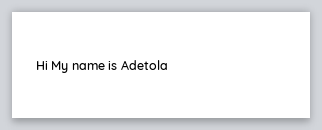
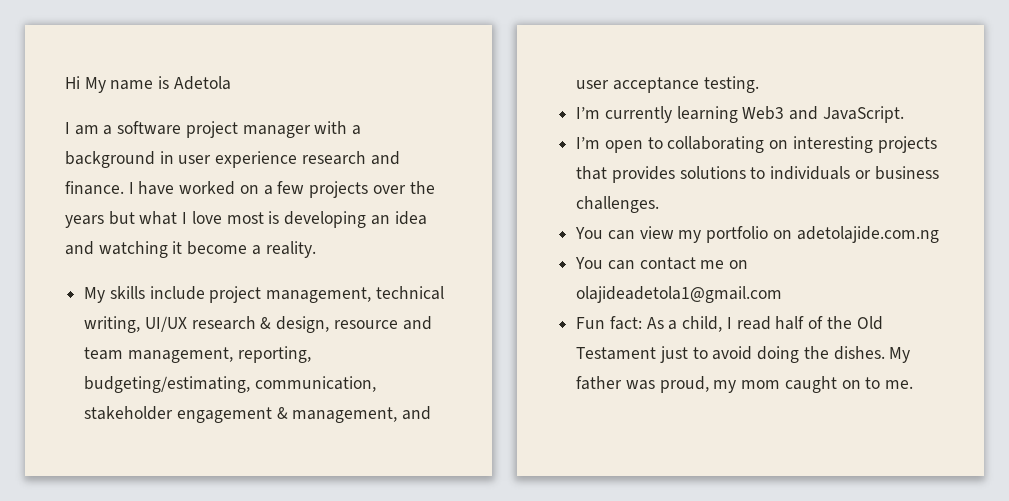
(168, 65) none -> [65,121,362,138] [65,151,400,168] [65,181,435,198] [65,211,427,228] [65,241,316,258] [84,286,444,303] [84,316,432,333] [84,346,311,363] [84,376,376,393] [84,406,432,423] [576,76,759,93] [576,106,904,123] [576,136,937,153] [576,166,939,183] [576,196,660,213] [575,226,939,243] [575,257,749,270] [576,286,783,303] [576,316,883,332] [576,346,911,363] [576,376,914,393] // I am a software project manager with a background in user experience research and finance. I have worked on a few projects over the years but what I love most is developing an idea and watching it become a reality. // My skills include project management, technical writing, UI/UX research & design, resource and team management, reporting, budgeting/estimating, communication, stakeholder engagement & management, and user acceptance testing. // I’m currently learning Web3 and JavaScript. // I’m open to collaborating on interesting projects that provides solutions to individuals or business challenges. // You can view my portfolio on adetolajide.com.ng // You can contact me on olajideadetola1@gmail.com // Fun fact: As a child, I read half of the Old Testament just to avoid doing the dishes. My father was proud, my mom caught on to me.

